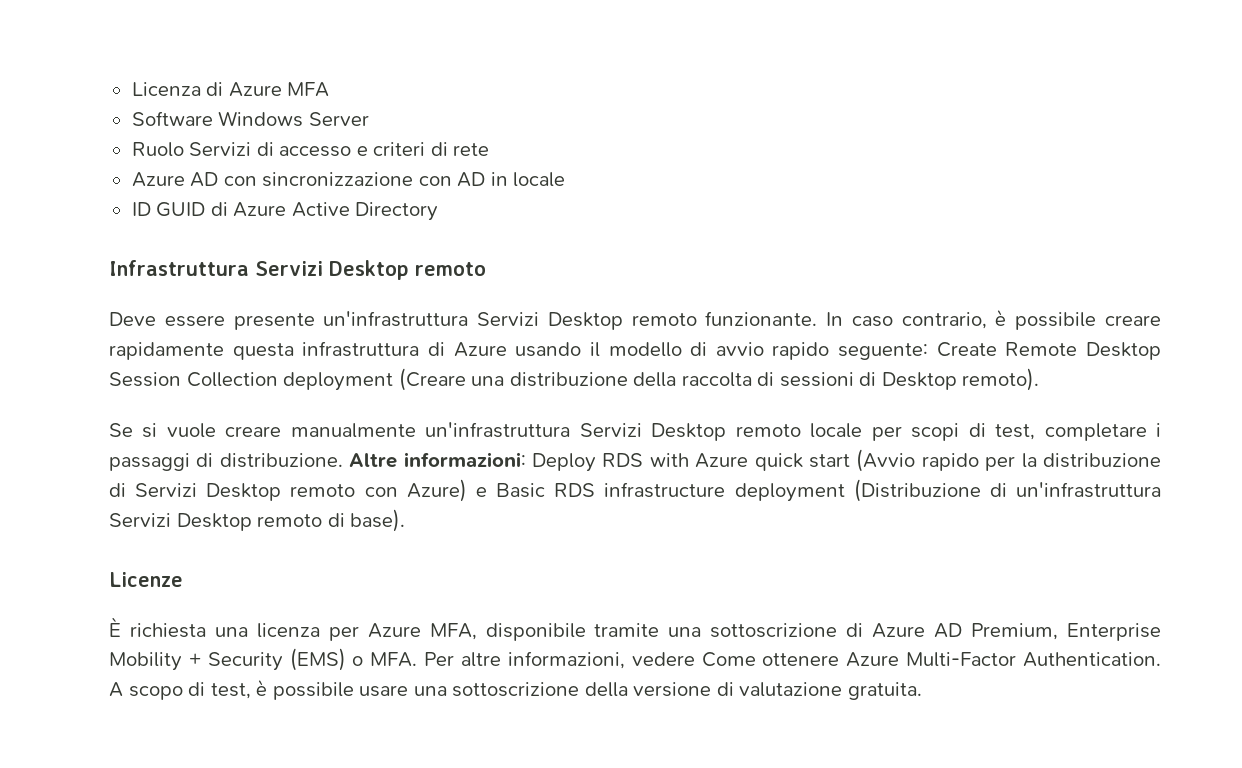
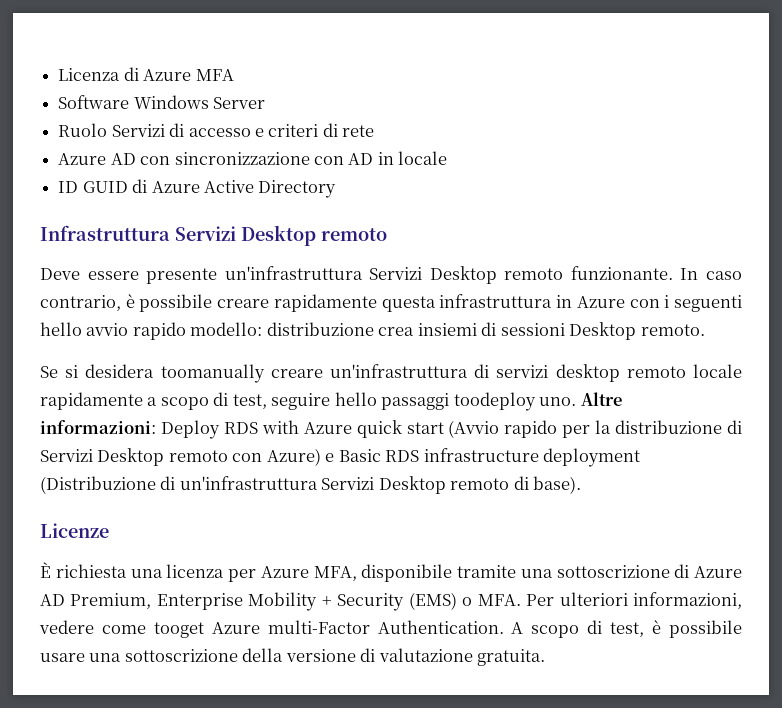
[427,342,1161,360] [109,368,1040,391] [109,422,1162,441] [109,453,343,471] di Azure usando il modello di avvio rapido seguente: Create Remote Desktop Session Collection deployment (Creare una distribuzione della raccolta di sessioni di Desktop remoto). // Se si vuole creare manualmente un'infrastruttura Servizi Desktop remoto locale per scopi di test, completare i passaggi di distribuzione. -> [556,295,743,312] [40,322,705,340] [40,364,743,383] [40,392,577,411] in Azure con i seguenti hello avvio rapido modello: distribuzione crea insiemi di sessioni Desktop remoto. // Se si desidera toomanually creare un'infrastruttura di servizi desktop remoto locale rapidamente a scopo di test, seguire hello passaggi toodeploy uno.
[460,652,501,667] altre -> [559,592,628,606] ulteriori
[701,652,1017,667] Come ottenere Azure Multi-Factor -> [101,620,370,638] come tooget Azure multi-Factor

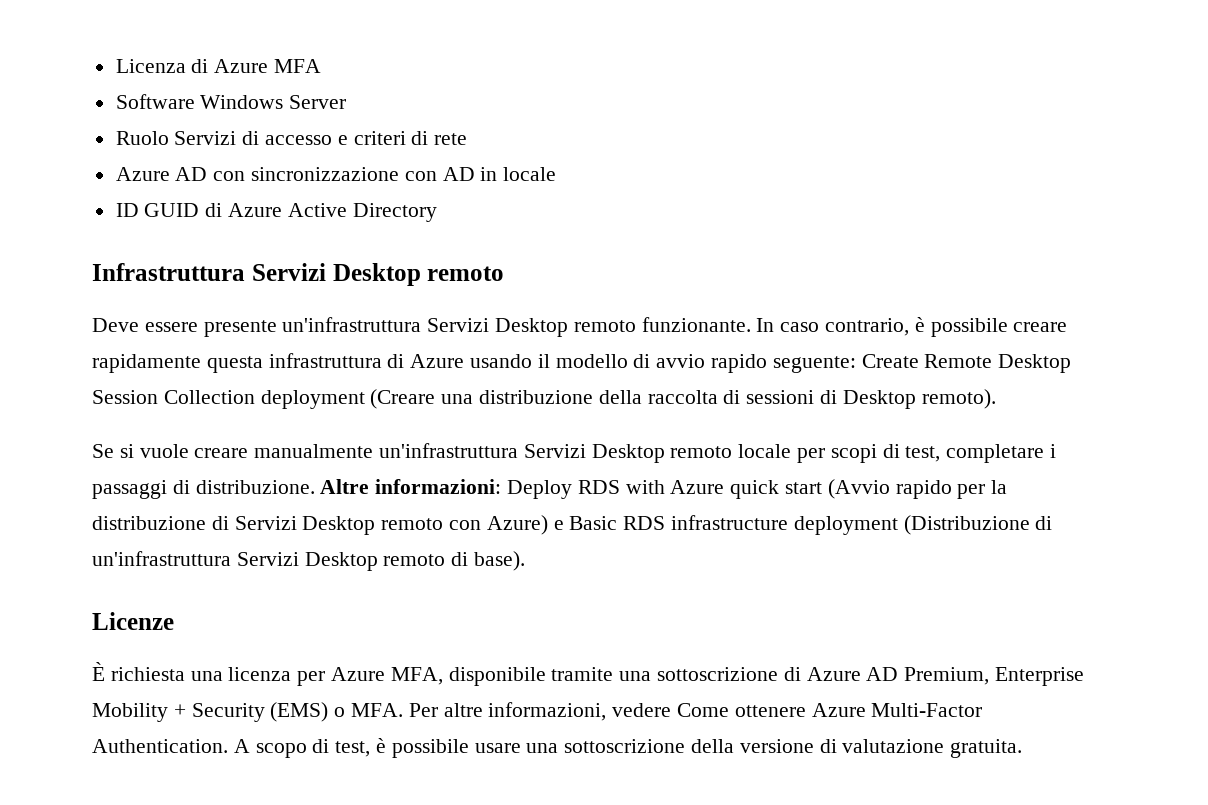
[556,295,743,312] [40,322,705,340] [40,364,743,383] [40,392,577,411] in Azure con i seguenti hello avvio rapido modello: distribuzione crea insiemi di sessioni Desktop remoto. // Se si desidera toomanually creare un'infrastruttura di servizi desktop remoto locale rapidamente a scopo di test, seguire hello passaggi toodeploy uno. -> [387,354,1072,373] [92,389,996,409] [92,443,1057,463] [92,480,315,499] di Azure usando il modello di avvio rapido seguente: Create Remote Desktop Session Collection deployment (Creare una distribuzione della raccolta di sessioni di Desktop remoto). // Se si vuole creare manualmente un'infrastruttura Servizi Desktop remoto locale per scopi di test, completare i passaggi di distribuzione.
[559,592,628,606] ulteriori -> [443,703,483,717] altre
[101,620,370,638] come tooget Azure multi-Factor -> [677,703,983,717] Come ottenere Azure Multi-Factor

